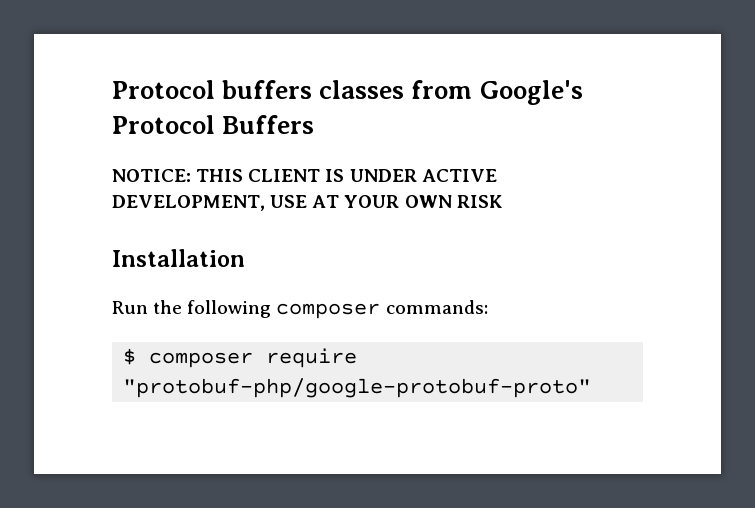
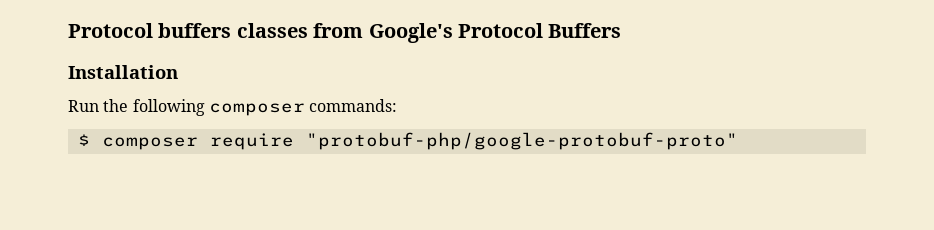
[112,169,497,182] [112,195,503,211] // NOTICE: THIS CLIENT IS UNDER ACTIVE DEVELOPMENT, USE AT YOUR OWN RISK -> (622, 30) none

